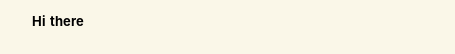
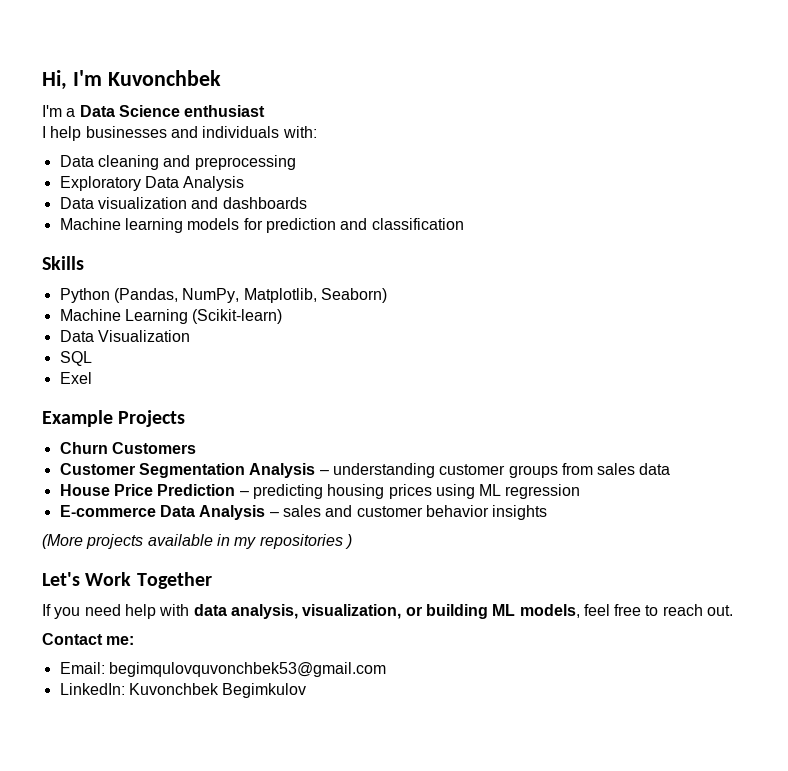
[32,15,84,26] Hi there -> [42,70,221,90] [42,105,266,117] [42,126,317,141] [59,155,296,170] [59,176,245,191] [59,197,307,209] [59,218,464,233] [42,256,84,270] [59,288,387,303] [59,309,283,324] [59,330,190,342] [59,351,92,366] [59,372,92,384] [42,410,186,427] [59,442,196,454] [59,463,671,478] [59,484,581,499] [59,505,548,520] [42,534,352,549] [42,572,212,589] [42,604,734,619] [42,633,135,645] [59,662,386,677] [59,683,307,698] Hi, I'm Kuvonchbek // I'm a Data Science enthusiast // I help businesses and individuals with: // Data cleaning and preprocessing // Exploratory Data Analysis // Data visualization and dashboards // Machine learning models for prediction and classification // Skills // Python (Pandas, NumPy, Matplotlib, Seaborn) // Machine Learning (Scikit-learn) // Data Visualization // SQL // Exel // Example Projects // Churn Customers // Customer Segmentation Analysis – understanding customer groups from sales data // House Price Prediction – predicting housing prices using ML regression // E-commerce Data Analysis – sales and customer behavior insights // (More projects available in my repositories ) // Let's Work Together // If you need help with data analysis, visualization, or building ML models, feel free to reach out. // Contact me: // Email: begimqulovquvonchbek53@gmail.com // LinkedIn: Kuvonchbek Begimkulov

